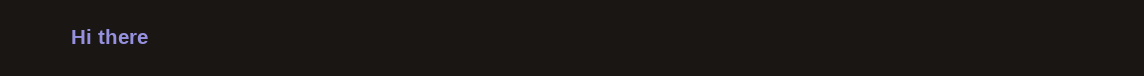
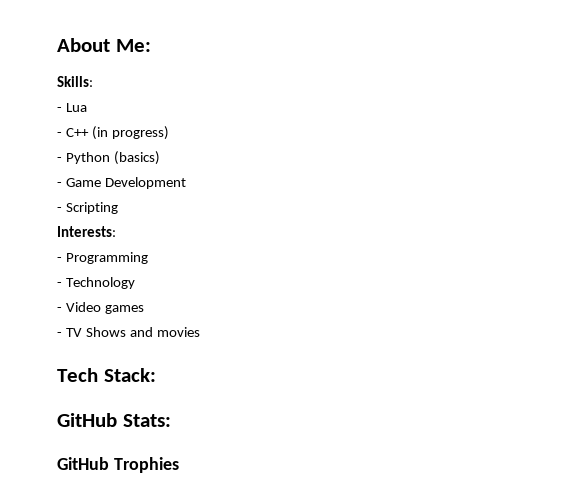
[71,29,148,44] Hi there -> [57,38,151,52] [57,76,93,87] [57,103,87,112] [57,126,169,140] [57,151,160,165] [57,177,186,189] [57,202,118,214] [57,226,116,237] [57,252,148,264] [57,277,135,289] [57,302,144,314] [57,327,200,337] [57,368,156,382] [57,413,171,427] [57,457,179,473] About Me: // Skills: // - Lua // - C++ (in progress) // - Python (basics) // - Game Development // - Scripting // Interests: // - Programming // - Technology // - Video games // - TV Shows and movies // Tech Stack: // GitHub Stats: // GitHub Trophies

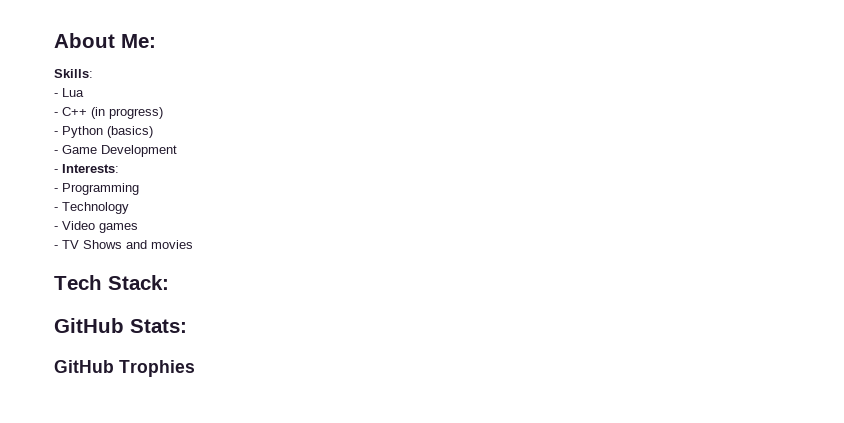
[65,202,118,214] Scripting // -> (58, 171) none

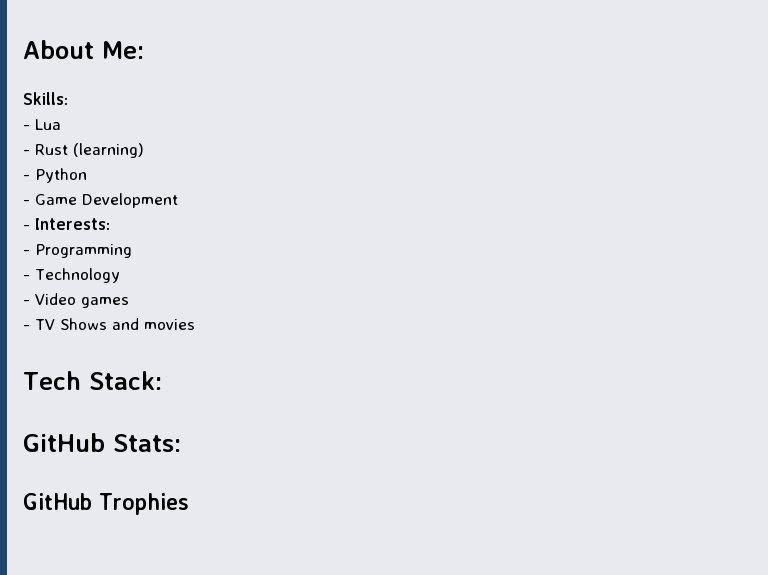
[62,107,163,119] C++ (in progress) -> [35,143,144,158] Rust (learning)
[107,126,153,138] (basics) -> (87, 175) none

